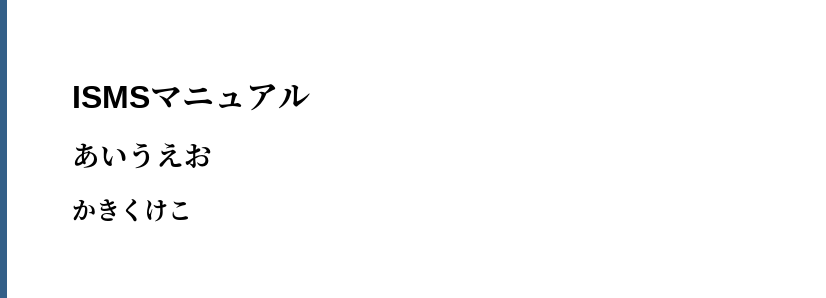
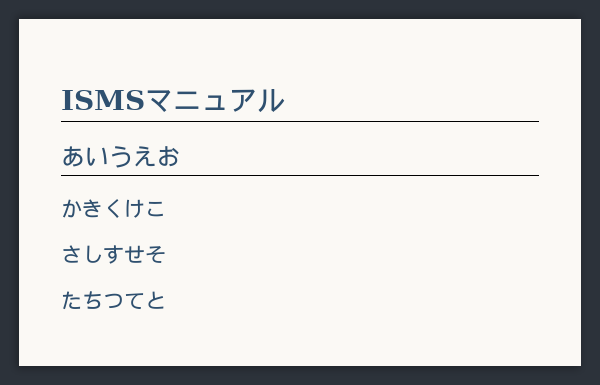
(192, 210) none -> [61,245,166,264] [61,291,166,310] // さしすせそ // たちつてと

